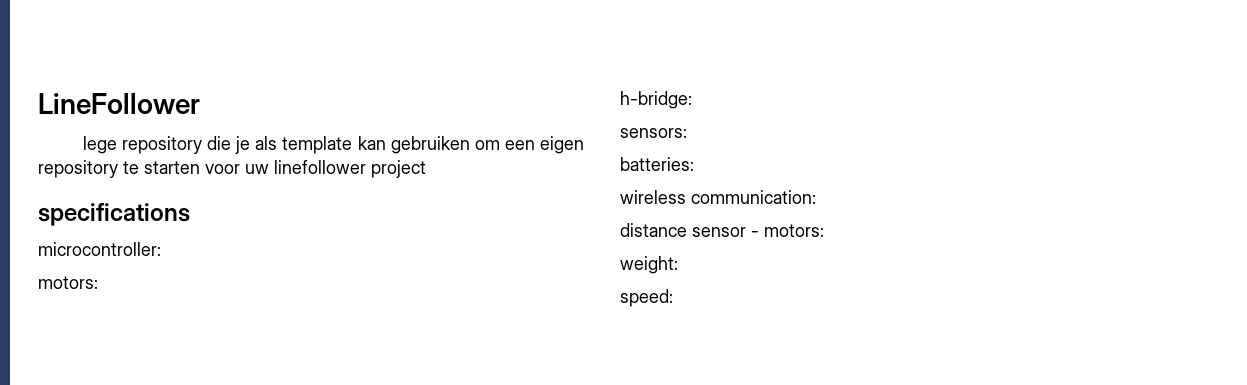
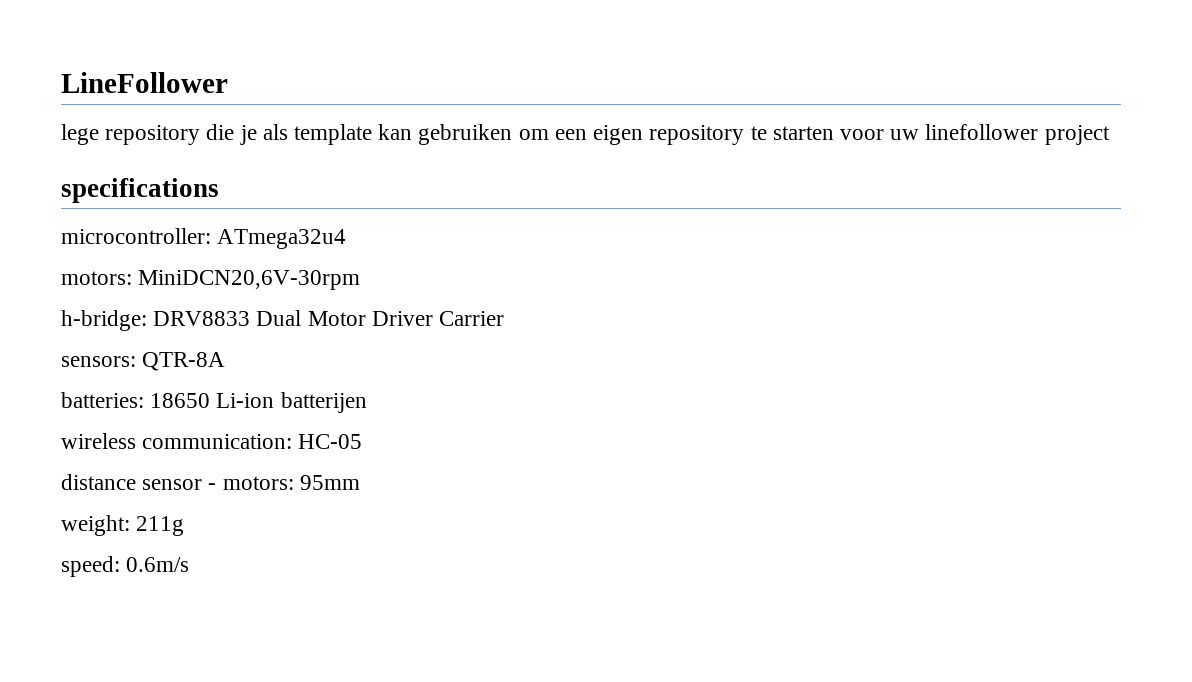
[38,276,98,289] // motors: -> [217,229,347,249] [61,270,361,290] ATmega32u4 // motors: MiniDCN20,6V-30rpm
(692, 100) none -> [153,310,505,326] DRV8833 Dual Motor Driver Carrier
(687, 133) none -> [142,352,226,371] QTR-8A
(694, 164) none -> [150,392,367,413] 18650 Li-ion batterijen
(816, 197) none -> [298,434,363,449] HC-05
(824, 230) none -> [299,475,360,490] 95mm
(678, 265) none -> [136,516,185,536] 211g
(673, 298) none -> [126,557,190,572] 0.6m/s

